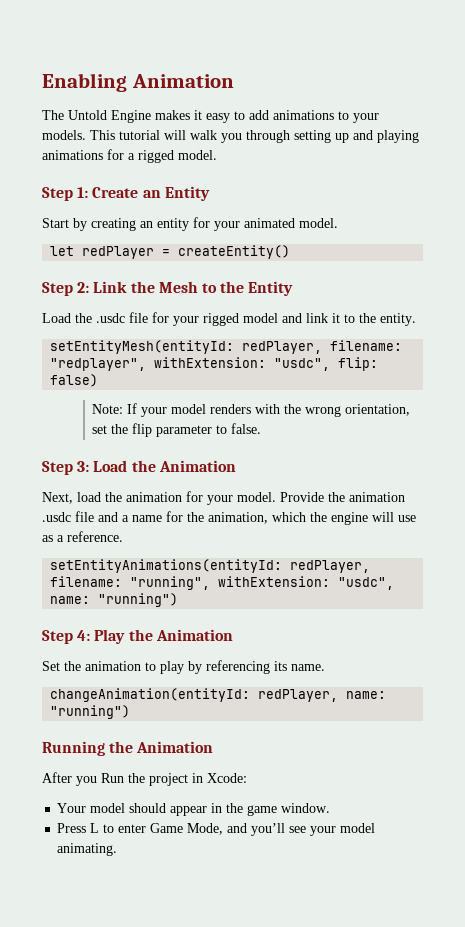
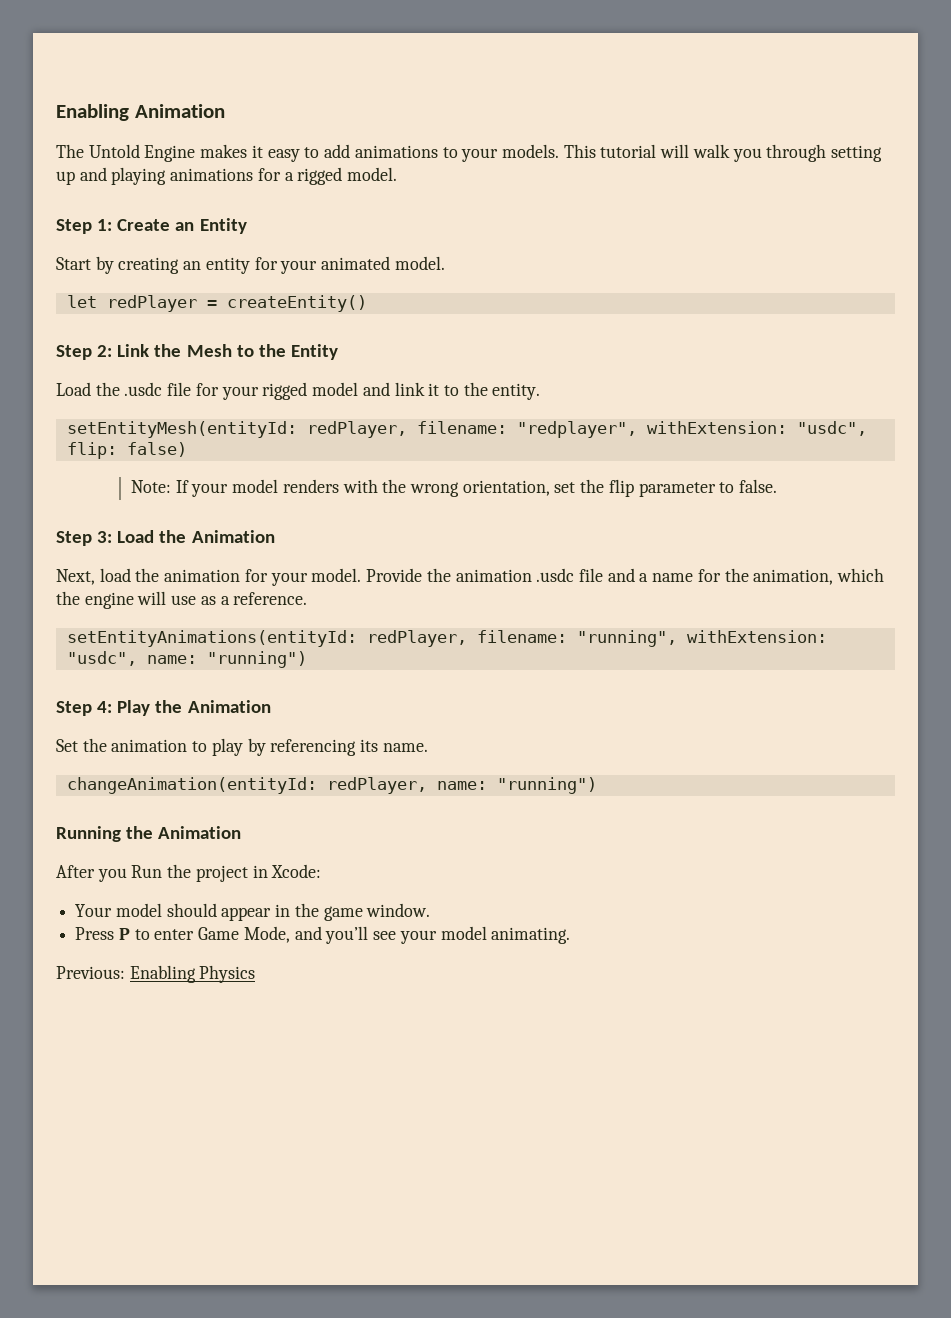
[90,823,100,833] L -> [118,928,130,940] P
(118, 849) none -> [56,965,256,983] // Previous: Enabling Physics

